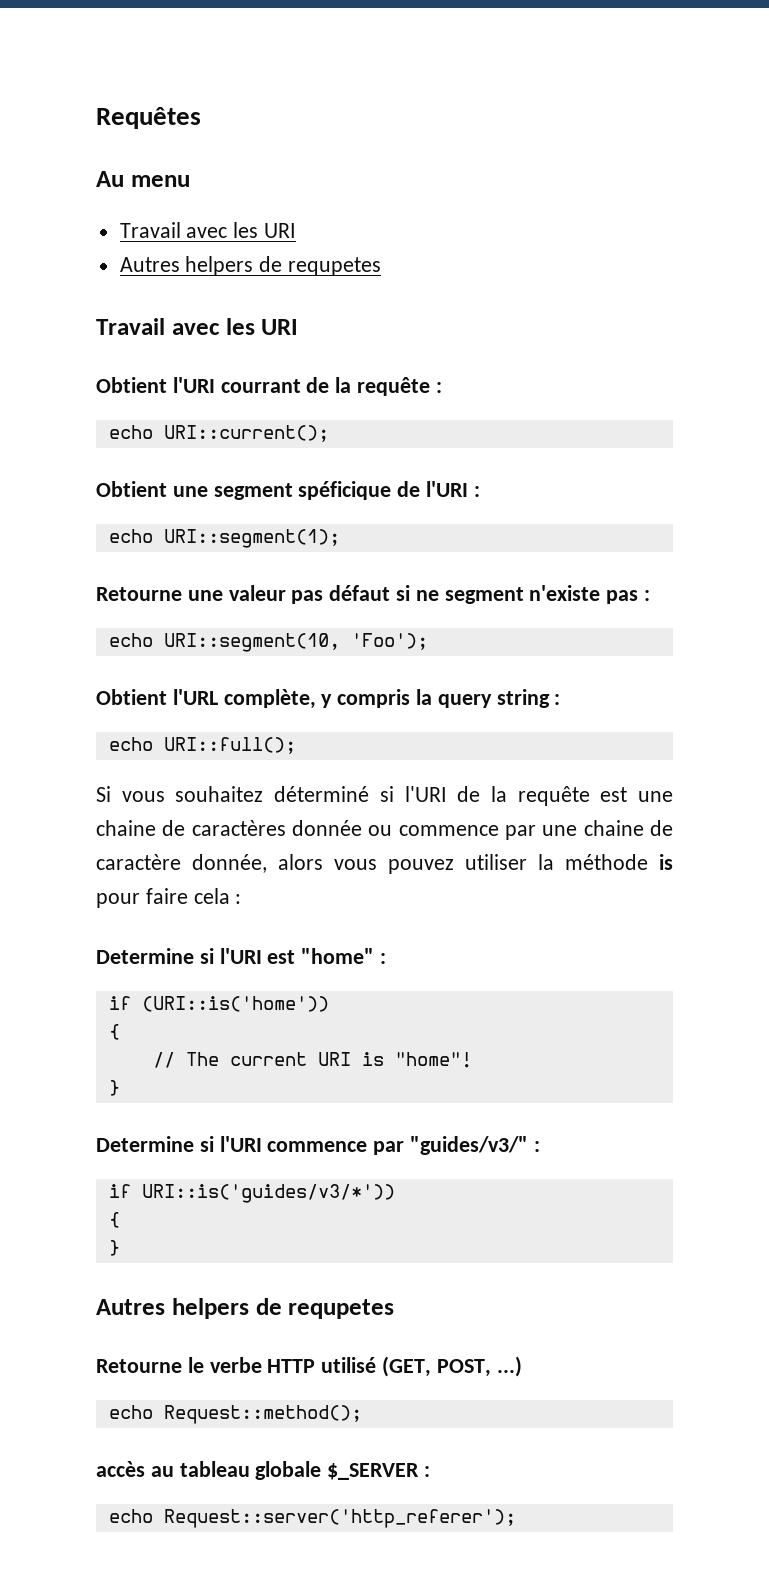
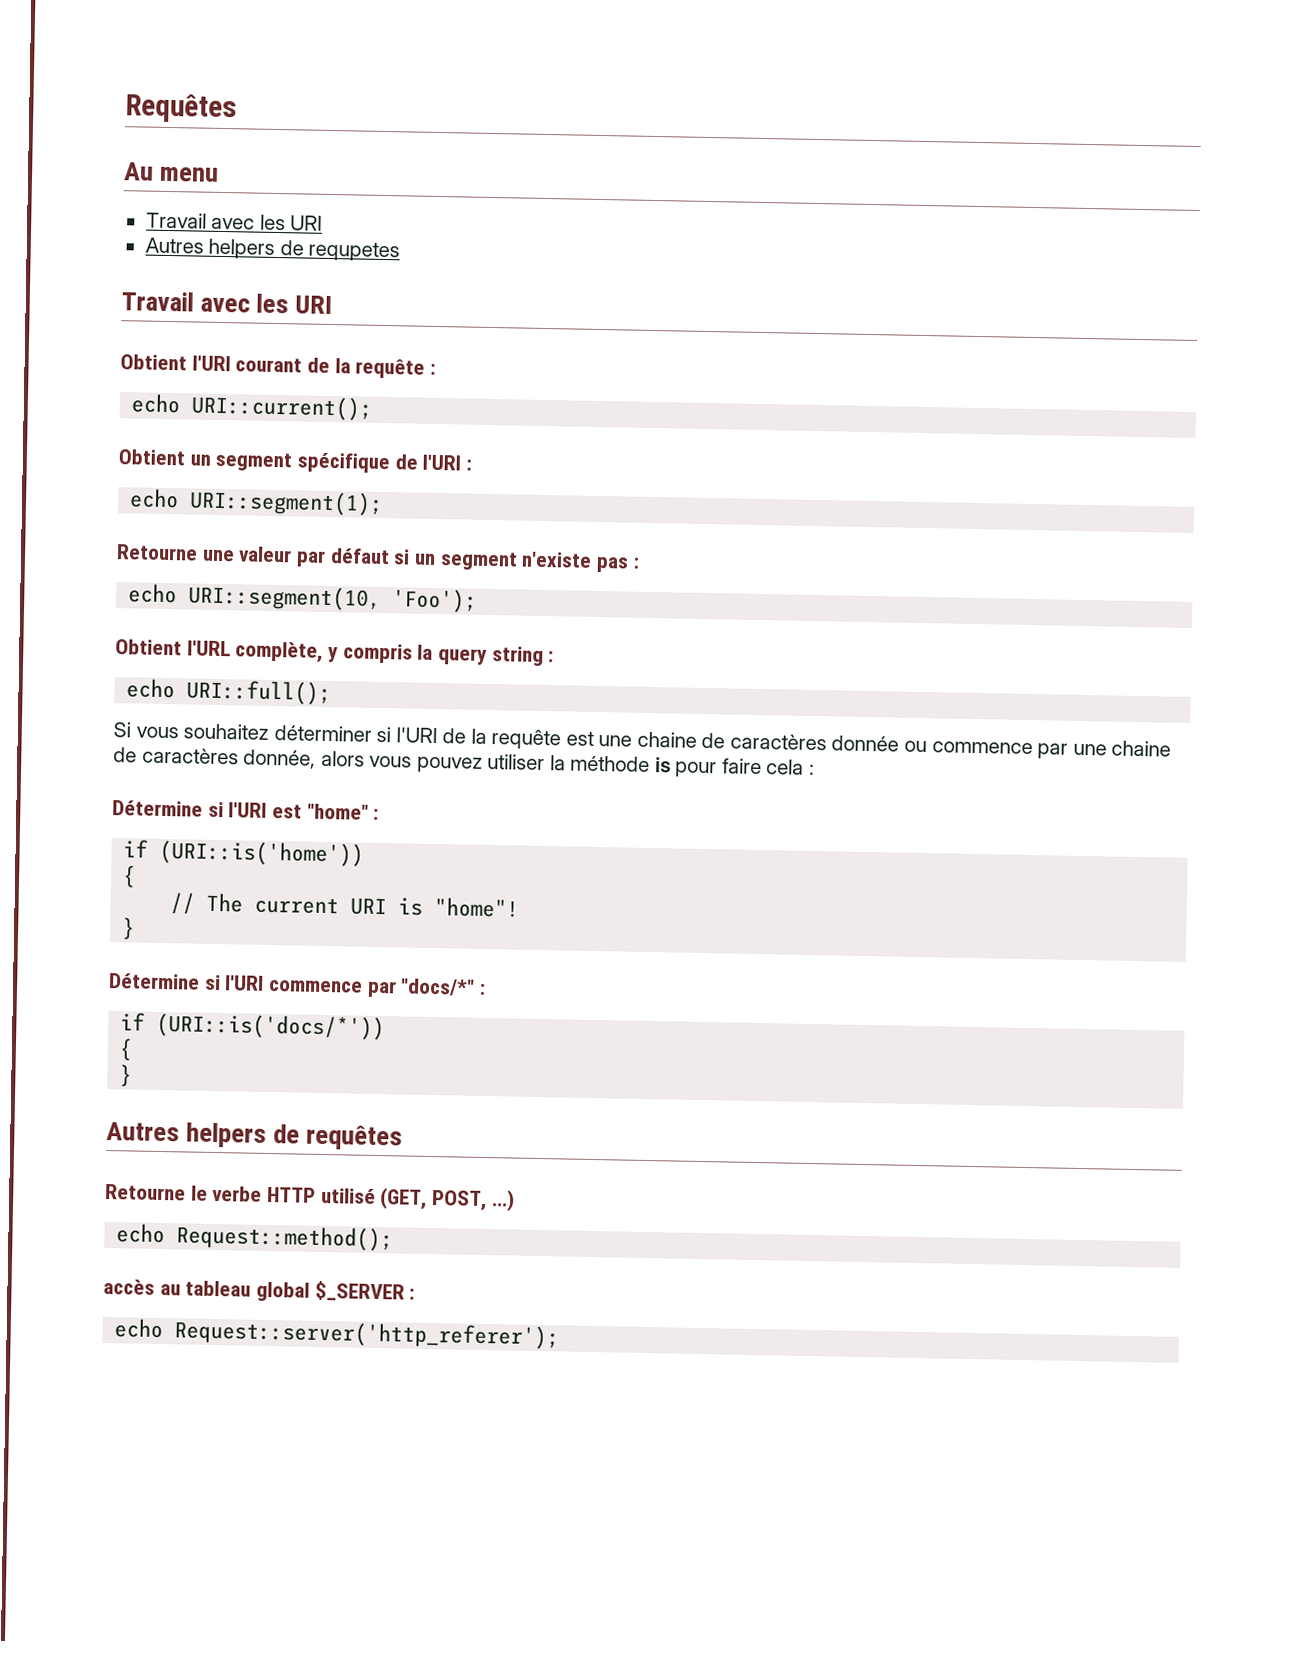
[220,379,301,393] courrant -> [235,357,303,373] courant
[172,481,392,500] une segment spéficique -> [189,451,391,474] un segment spécifique
[291,590,324,604] pas -> [296,550,327,567] par
[415,590,439,601] ne -> [414,553,437,565] un
[274,786,370,802] déterminé -> [273,725,372,742] déterminer
[96,854,181,870] caractère -> [141,747,239,765] caractères
[96,948,194,964] Determine -> [112,800,203,817] Détermine
[96,1136,194,1152] Determine -> [109,973,200,990] Détermine
[410,1136,540,1155] [108,1184,395,1203] "guides/v3/" : // if URI::is('guides/v3/*')) -> [400,978,487,996] [120,1012,386,1041] "docs/*" : // if (URI::is('docs/*'))
[288,1299,395,1319] requpetes -> [306,1124,404,1151] requêtes
[255,1461,322,1480] globale -> [256,1281,311,1302] global

